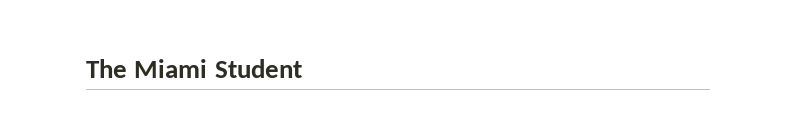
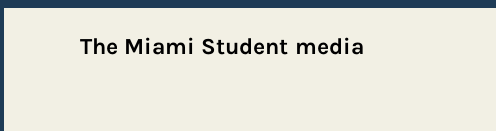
(302, 68) none -> [294,37,364,55] media

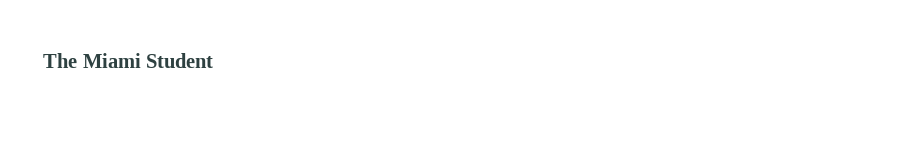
[294,37,364,55] media -> (214, 60) none

